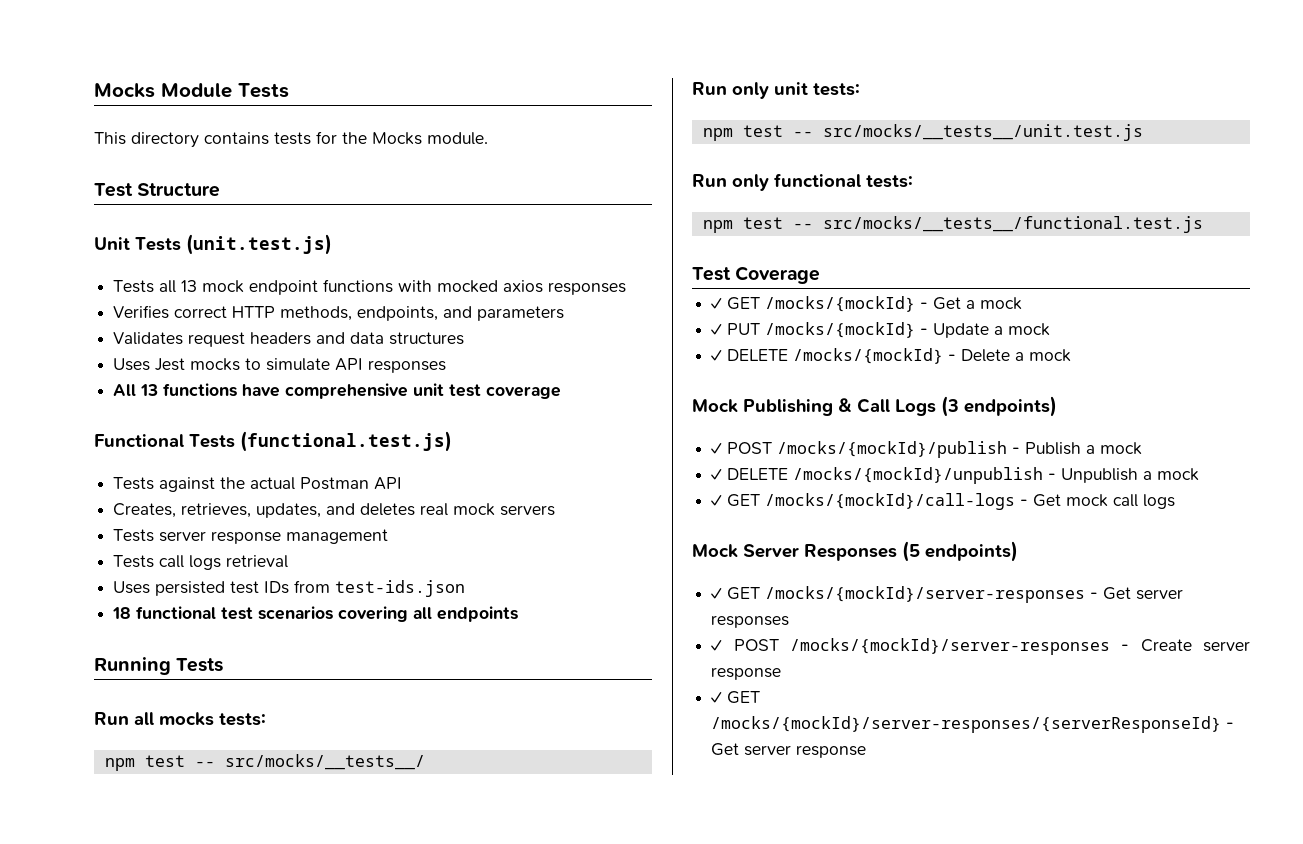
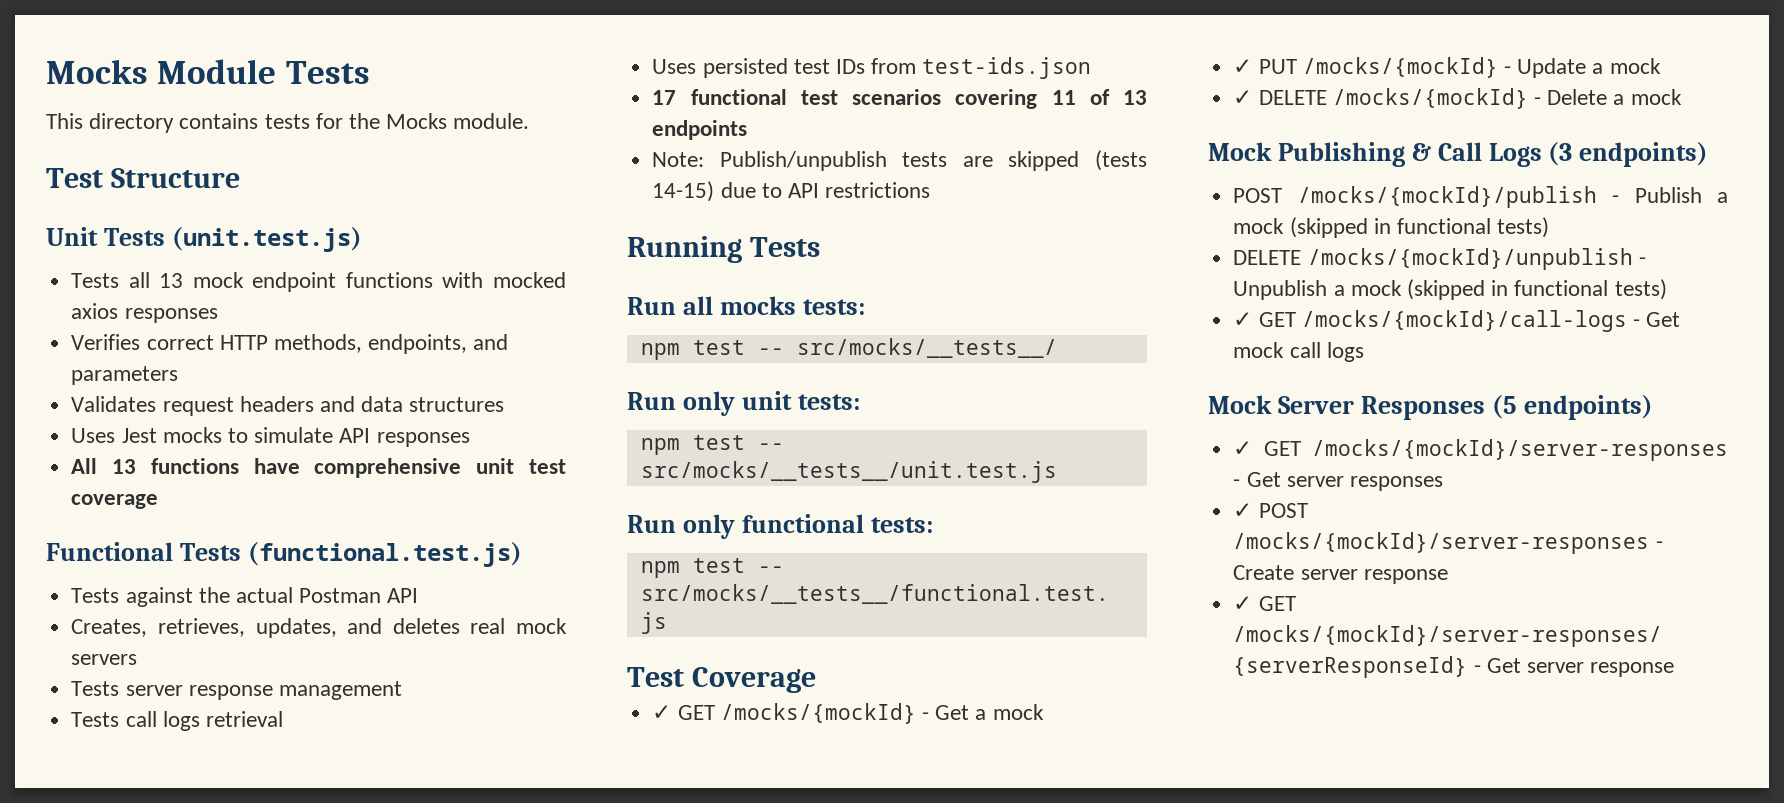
[112,607,132,619] 18 -> [652,90,677,105] 17
[413,606,519,622] all endpoints -> [1051,89,1147,105] [652,120,748,140] [652,150,1147,171] [652,181,931,202] 11 of 13 endpoints // Note: Publish/unpublish tests are skipped (tests 14-15) due to API restrictions
[711,443,723,454] ✓ -> (1709, 154) none
[711,469,723,480] // ✓ -> [1289,217,1550,238] (skipped in functional tests) //
(1200, 474) none -> [1406,279,1667,300] (skipped in functional tests)

